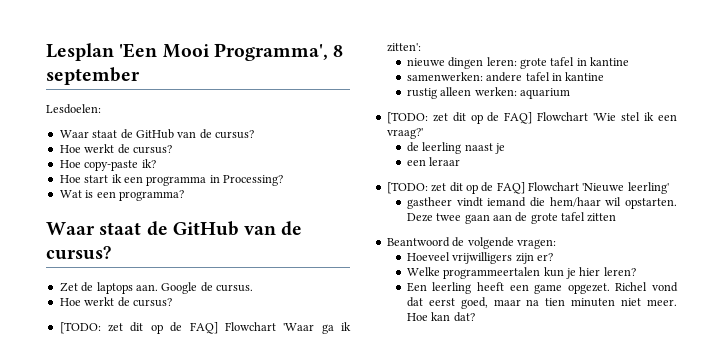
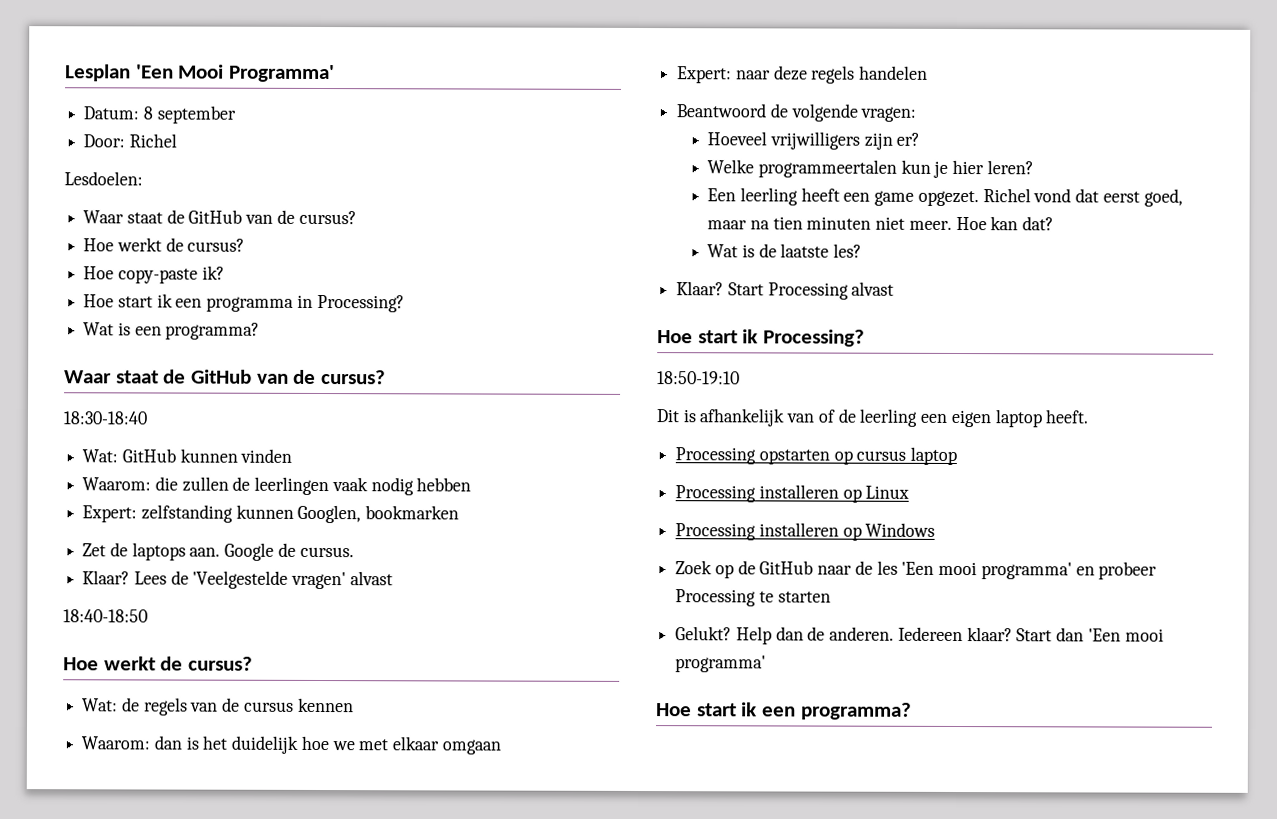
[213,43,328,61] Programma', -> [229,64,336,83] [83,106,140,120] Programma' // Datum:
(140, 76) none -> [83,133,177,148] // Door: Richel
(111, 253) none -> [63,411,147,425] [82,448,293,463] [82,476,472,496] [82,504,460,524] // 18:30-18:40 // Wat: GitHub kunnen vinden // Waarom: die zullen de leerlingen vaak nodig hebben // Expert: zelfstanding kunnen Googlen, bookmarken
[59,297,172,307] [59,322,351,334] [386,43,421,52] [406,57,630,69] [406,72,605,82] [406,87,570,99] [386,112,677,124] [386,128,423,139] [406,142,505,154] [406,157,461,166] [386,182,669,194] [406,197,677,209] [406,212,617,224] Hoe werkt de cursus? // [TODO: zet dit op de FAQ] Flowchart 'Waar ga ik zitten': // nieuwe dingen leren: grote tafel in kantine // samenwerken: andere tafel in kantine // rustig alleen werken: aquarium // [TODO: zet dit op de FAQ] Flowchart 'Wie stel ik een vraag?' // de leerling naast je // een leraar // [TODO: zet dit op de FAQ] Flowchart 'Nieuwe leerling' // gastheer vindt iemand die hem/haar wil opstarten. Deze twee gaan aan de grote tafel zitten -> [82,570,393,590] [63,609,148,623] [63,656,254,671] [82,697,354,716] [81,735,501,755] [677,65,929,84] Klaar? Lees de 'Veelgestelde vragen' alvast // 18:40-18:50 // Hoe werkt de cursus? // Wat: de regels van de cursus kennen // Waarom: dan is het duidelijk hoe we met elkaar omgaan // Expert: naar deze regels handelen
(475, 317) none -> [707,243,863,258] [676,281,895,300] [657,329,866,347] [657,371,740,385] [656,408,1090,428] [675,446,958,466] [675,484,910,503] [675,522,936,541] [675,560,1158,580] [675,589,831,607] [675,626,1164,645] [675,655,767,673] [656,702,912,720] // Wat is de laatste les? // Klaar? Start Processing alvast // Hoe start ik Processing? // 18:50-19:10 // Dit is afhankelijk van of de leerling een eigen laptop heeft. // Processing opstarten op cursus laptop // Processing installeren op Linux // Processing installeren op Windows // Zoek op de GitHub naar de les 'Een mooi programma' en probeer Processing te starten // Gelukt? Help dan de anderen. Iedereen klaar? Start dan 'Een mooi programma' // Hoe start ik een programma?

